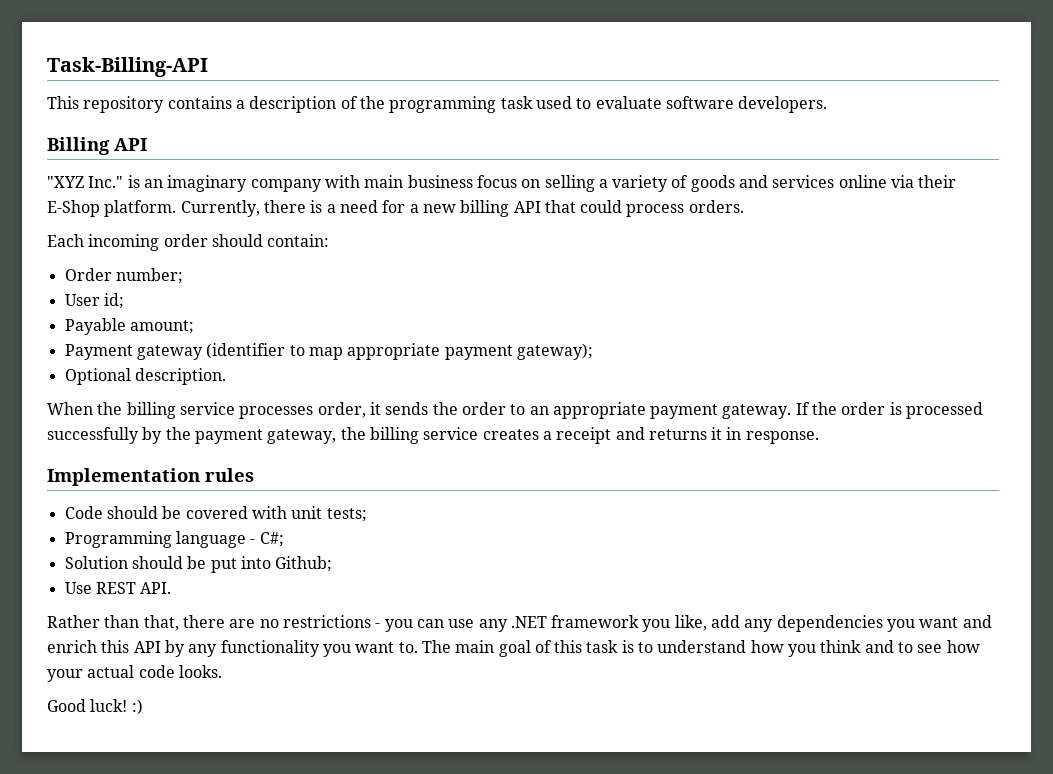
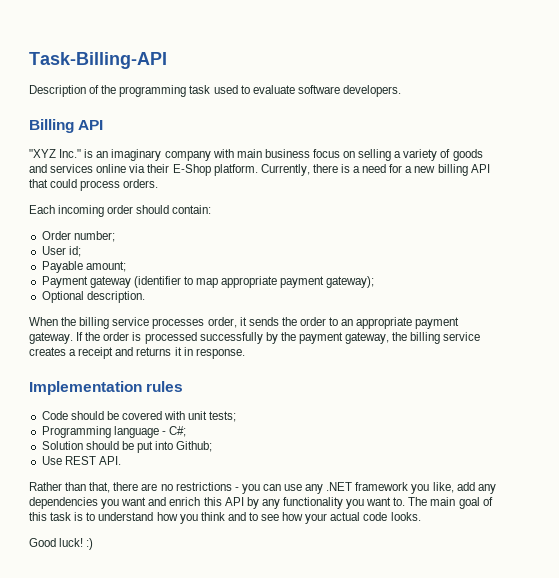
[47,96,337,113] This repository contains a description -> [29,85,86,97] Description

